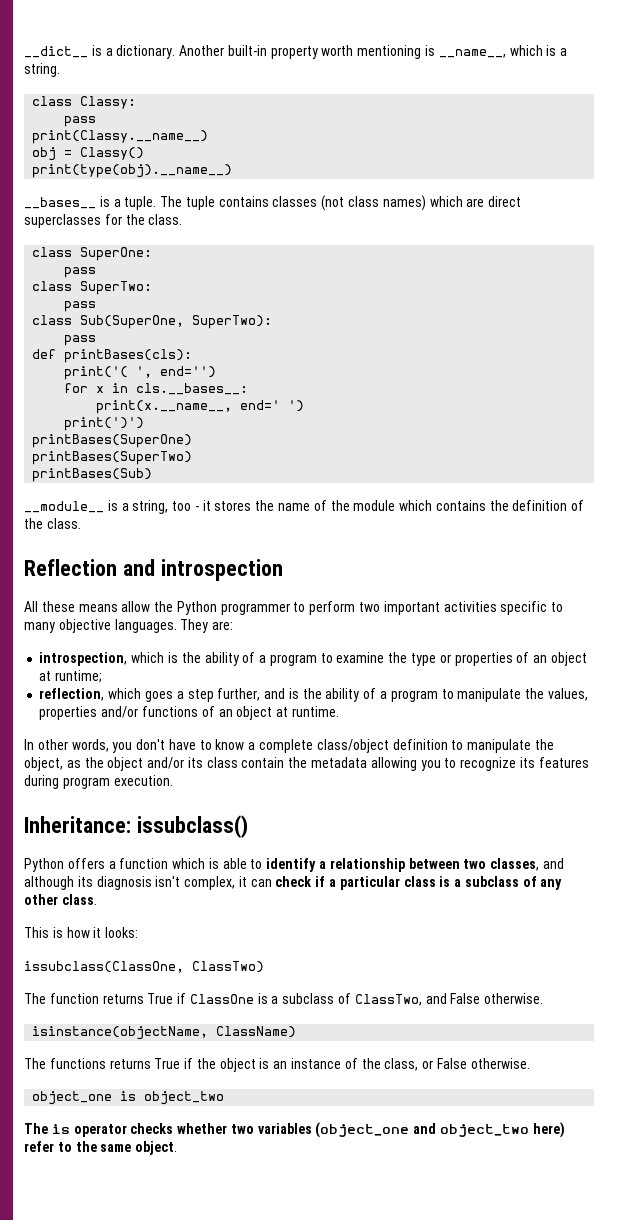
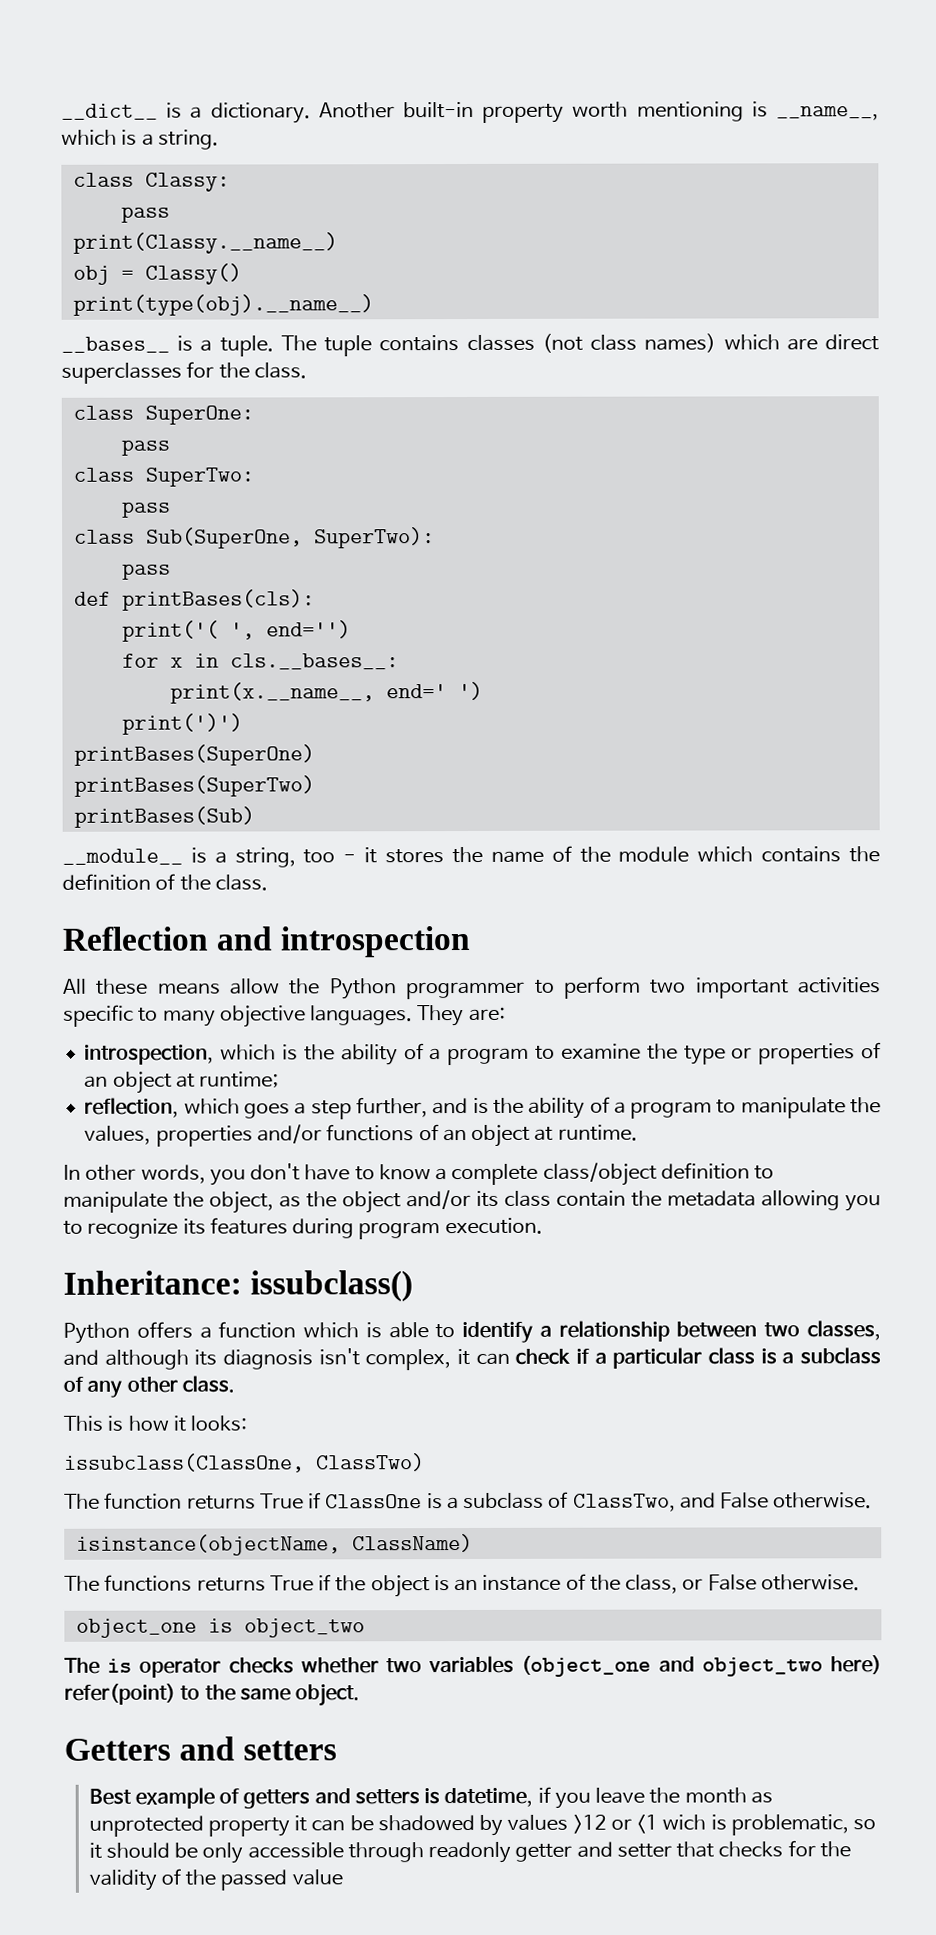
[24,1141,54,1152] refer -> [64,1683,176,1705] refer(point)
(178, 1148) none -> [64,1736,338,1761] [88,1786,774,1809] [88,1814,877,1837] [88,1840,852,1864] [88,1868,343,1891] // Getters and setters // Best example of getters and setters is datetime, if you leave the month as unprotected property it can be shadowed by values >12 or <1 wich is problematic, so it should be only accessible through readonly getter and setter that checks for the validity of the passed value

